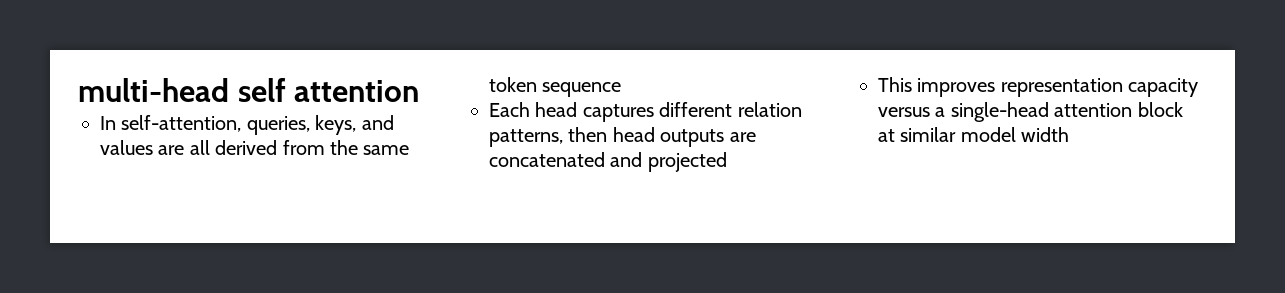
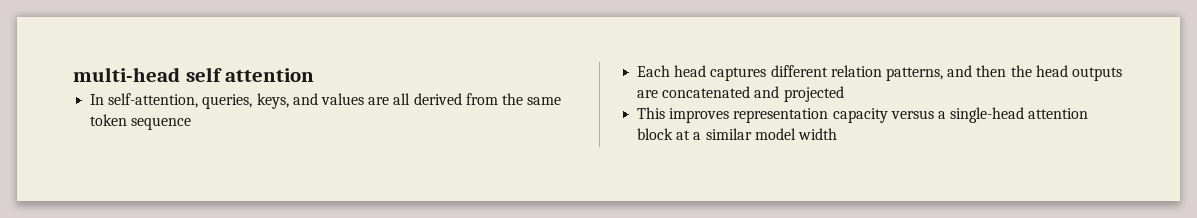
[568,127,608,142] then -> [947,65,1032,77] and then the
(895, 135) none -> [693,132,702,140] a

